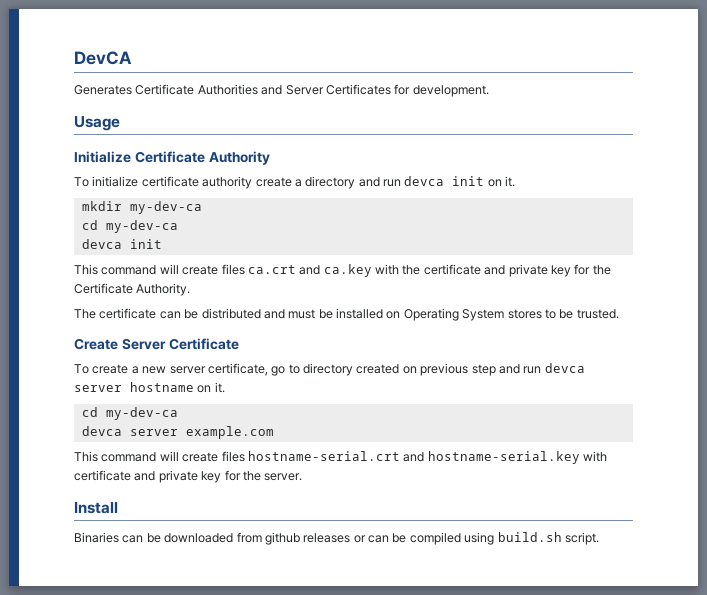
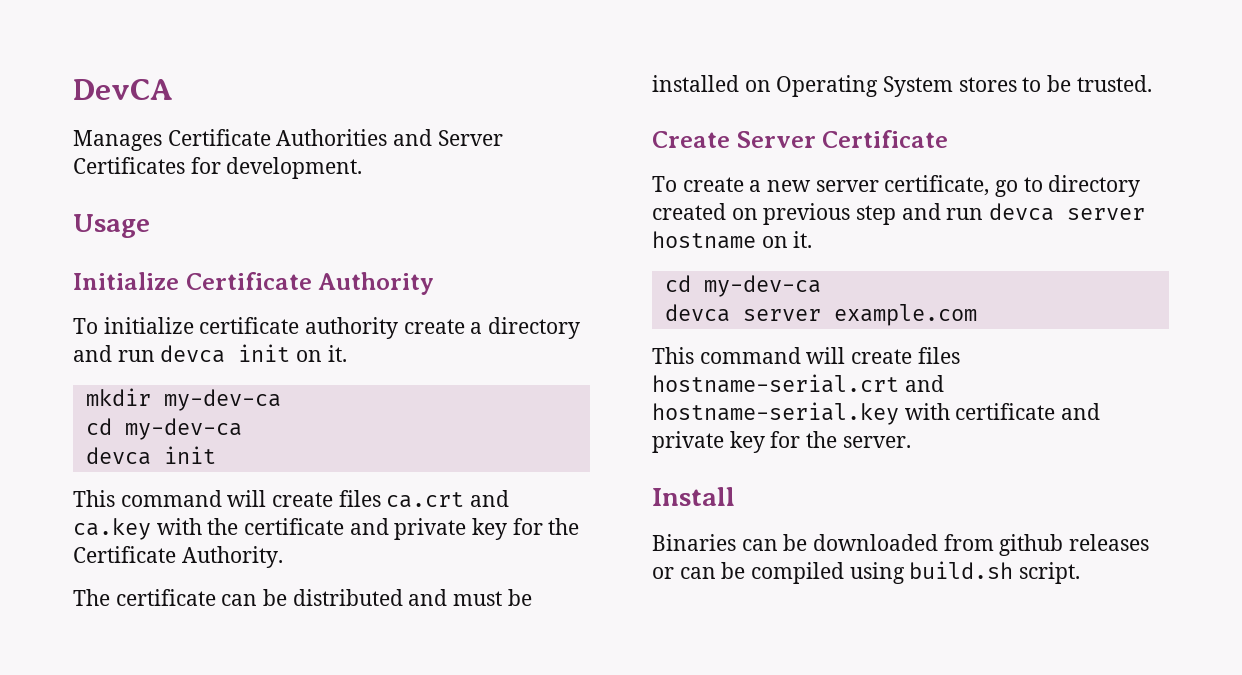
[74,85,132,95] Generates -> [73,130,162,151] Manages

